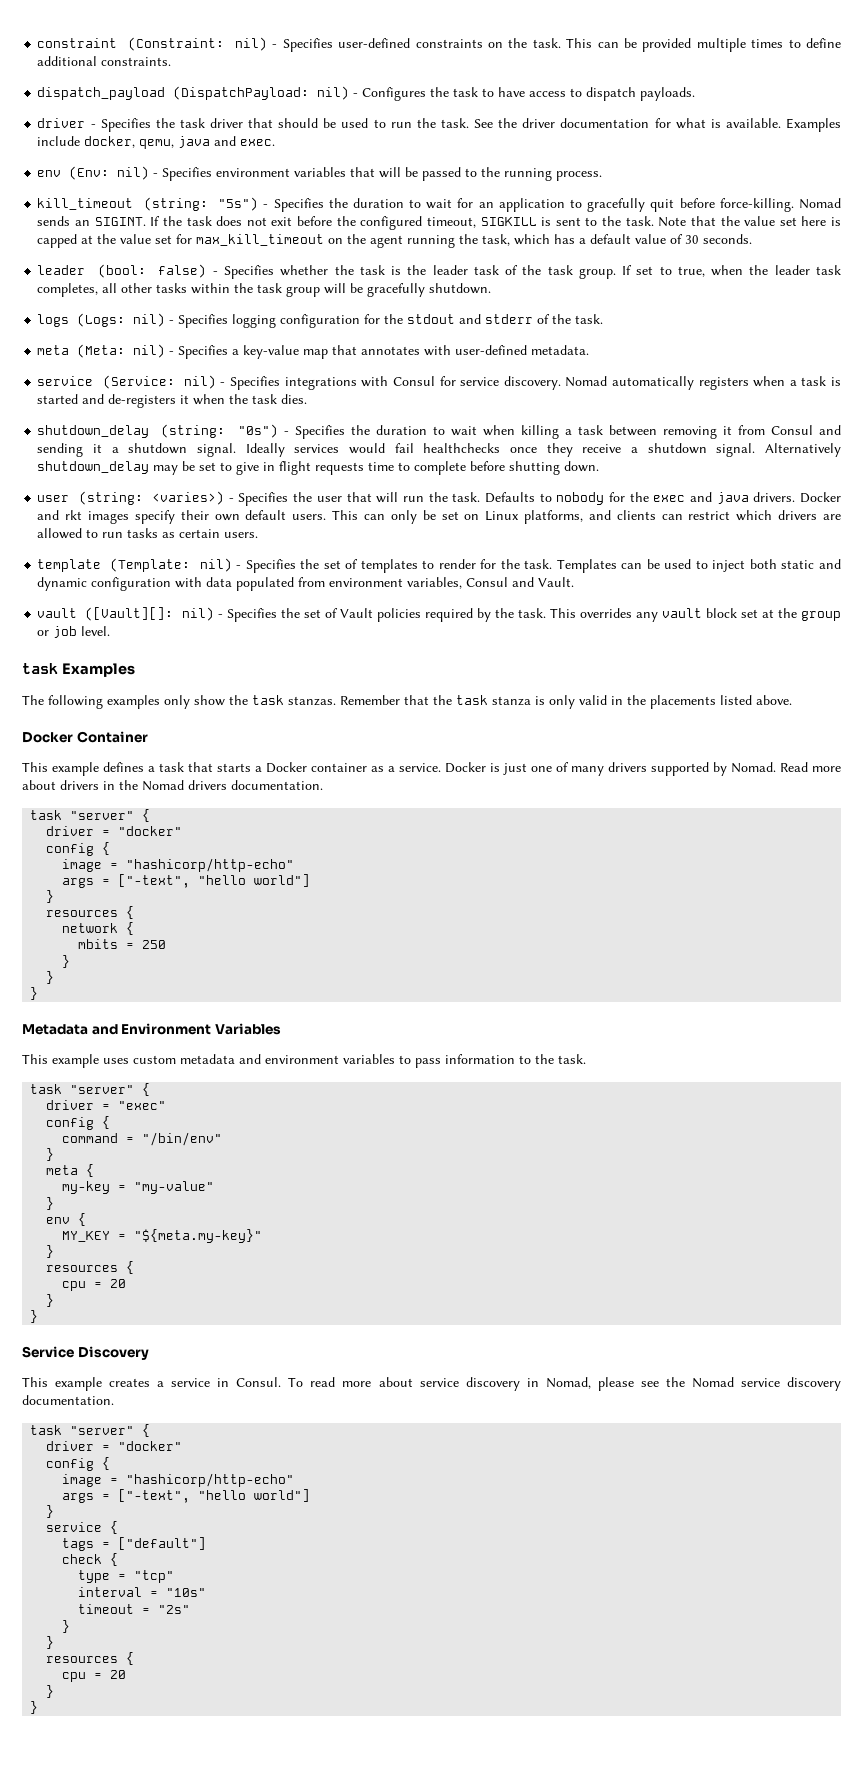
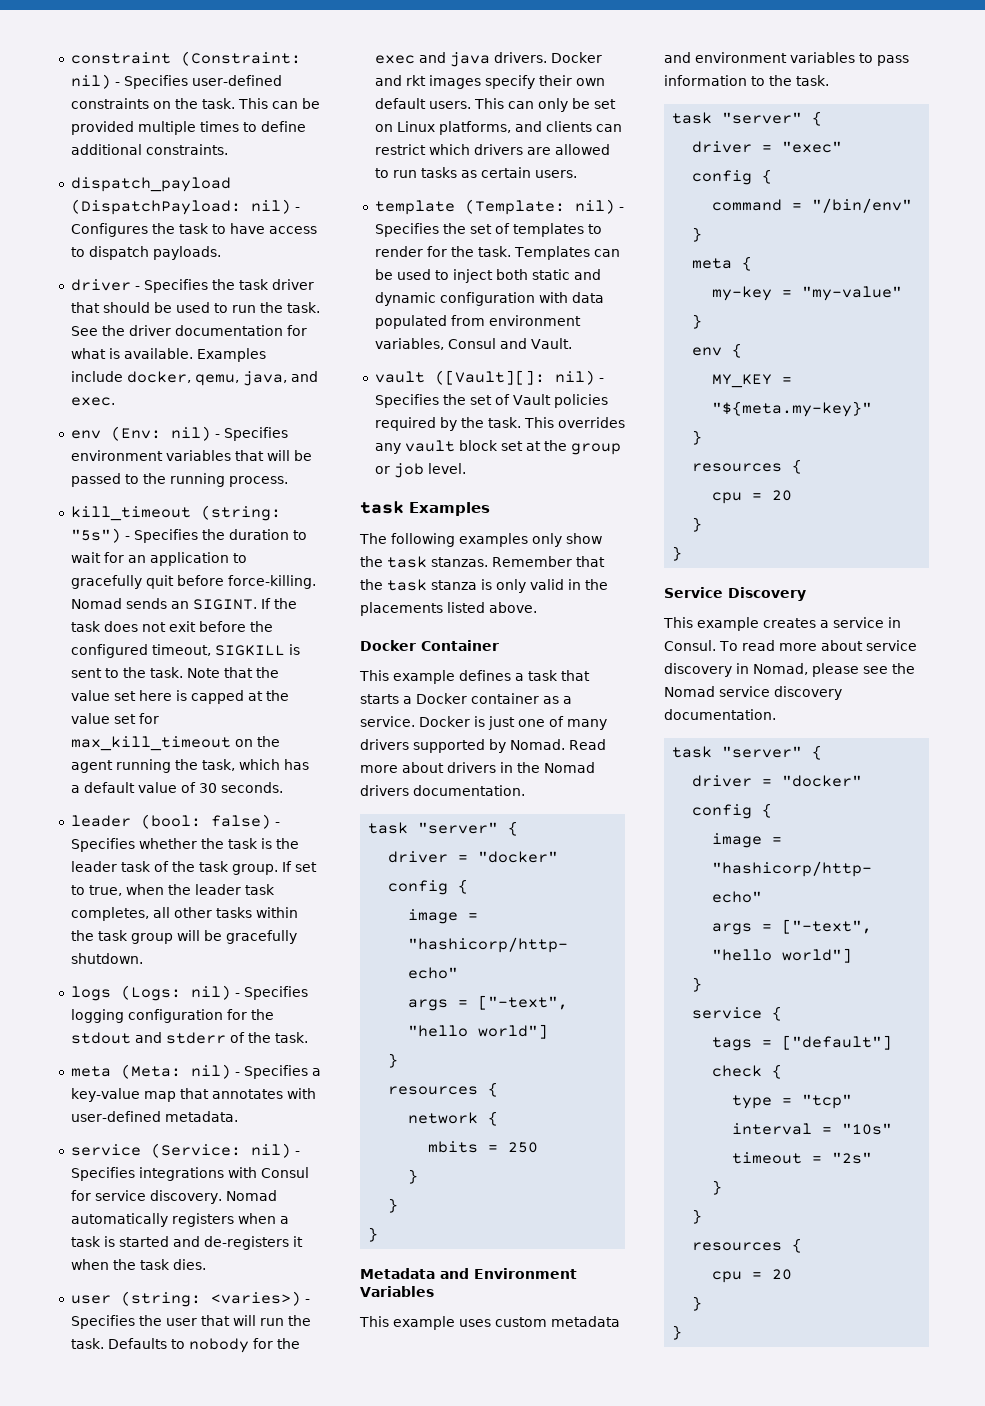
[178,136,211,148] java -> [242,371,287,386] java,
[37,424,841,439] [37,443,842,457] [37,461,600,475] // shutdown_delay (string: "0s") - Specifies the duration to wait when killing a task between removing it from Consul and sending it a shutdown signal. Ideally services would fail healthchecks once they receive a shutdown signal. Alternatively shutdown_delay may be set to give in flight requests time to complete before shutting down. -> (206, 1264) none

